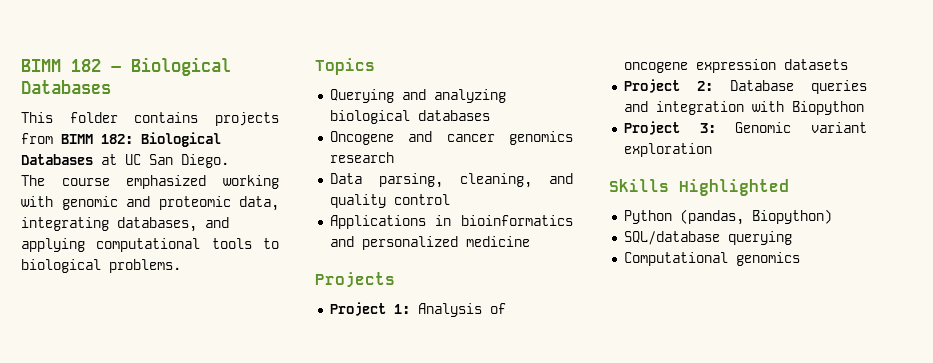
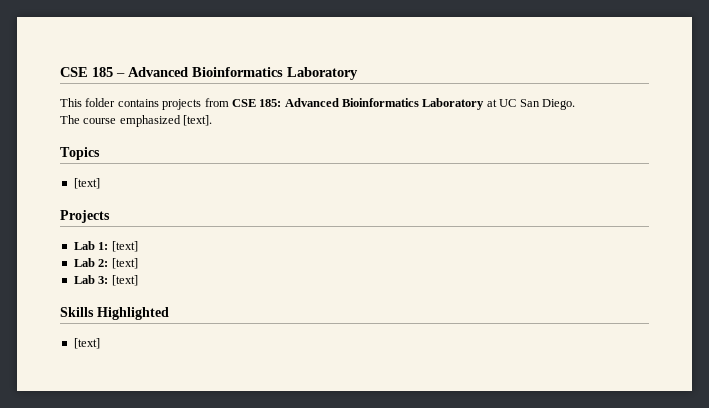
[21,57,231,76] [21,80,111,94] BIMM 182 – Biological Databases -> [60,67,358,80] CSE 185 – Advanced Bioinformatics Laboratory
[61,132,221,147] [21,154,93,165] BIMM 182: Biological Databases -> [231,98,485,110] CSE 185: Advanced Bioinformatics Laboratory
[222,175,279,189] [21,196,279,211] [21,217,229,232] [21,238,279,252] [21,259,181,273] [315,58,375,75] [329,89,506,103] [329,110,490,124] [329,131,573,145] [329,152,394,163] [329,173,573,188] [329,194,450,208] [329,215,573,229] [329,236,530,250] [315,272,395,287] [329,302,506,317] [623,59,848,73] [623,79,867,94] [623,101,864,115] [623,121,867,135] [623,143,712,157] [609,179,789,196] [623,209,832,225] [623,231,792,245] [623,252,800,266] working with genomic and proteomic data, integrating databases, and applying computational tools to biological problems. // Topics // Querying and analyzing biological databases // Oncogene and cancer genomics research // Data parsing, cleaning, and quality control // Applications in bioinformatics and personalized medicine // Projects // Project 1: Analysis of oncogene expression datasets // Project 2: Database queries and integration with Biopython // Project 3: Genomic variant exploration // Skills Highlighted // Python (pandas, Biopython) // SQL/database querying // Computational genomics -> [183,115,213,126] [60,147,100,160] [73,178,100,189] [60,210,110,223] [73,241,138,252] [73,258,138,269] [73,275,138,286] [60,307,169,320] [73,338,100,349] [text]. // Topics // [text] // Projects // Lab 1: [text] // Lab 2: [text] // Lab 3: [text] // Skills Highlighted // [text]

